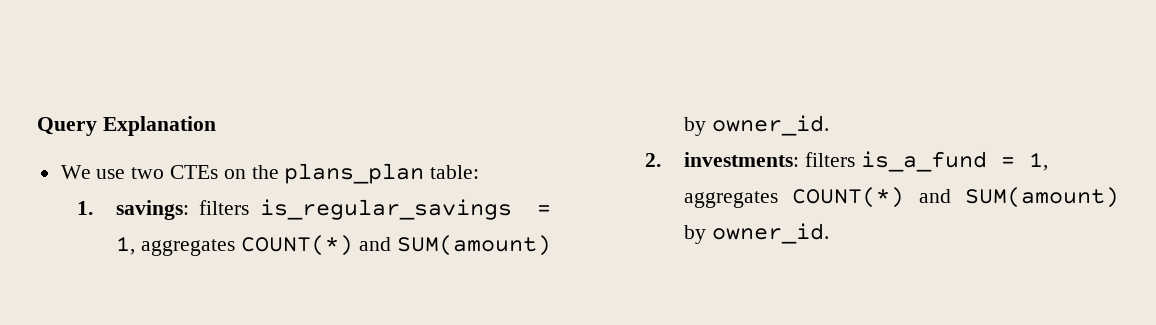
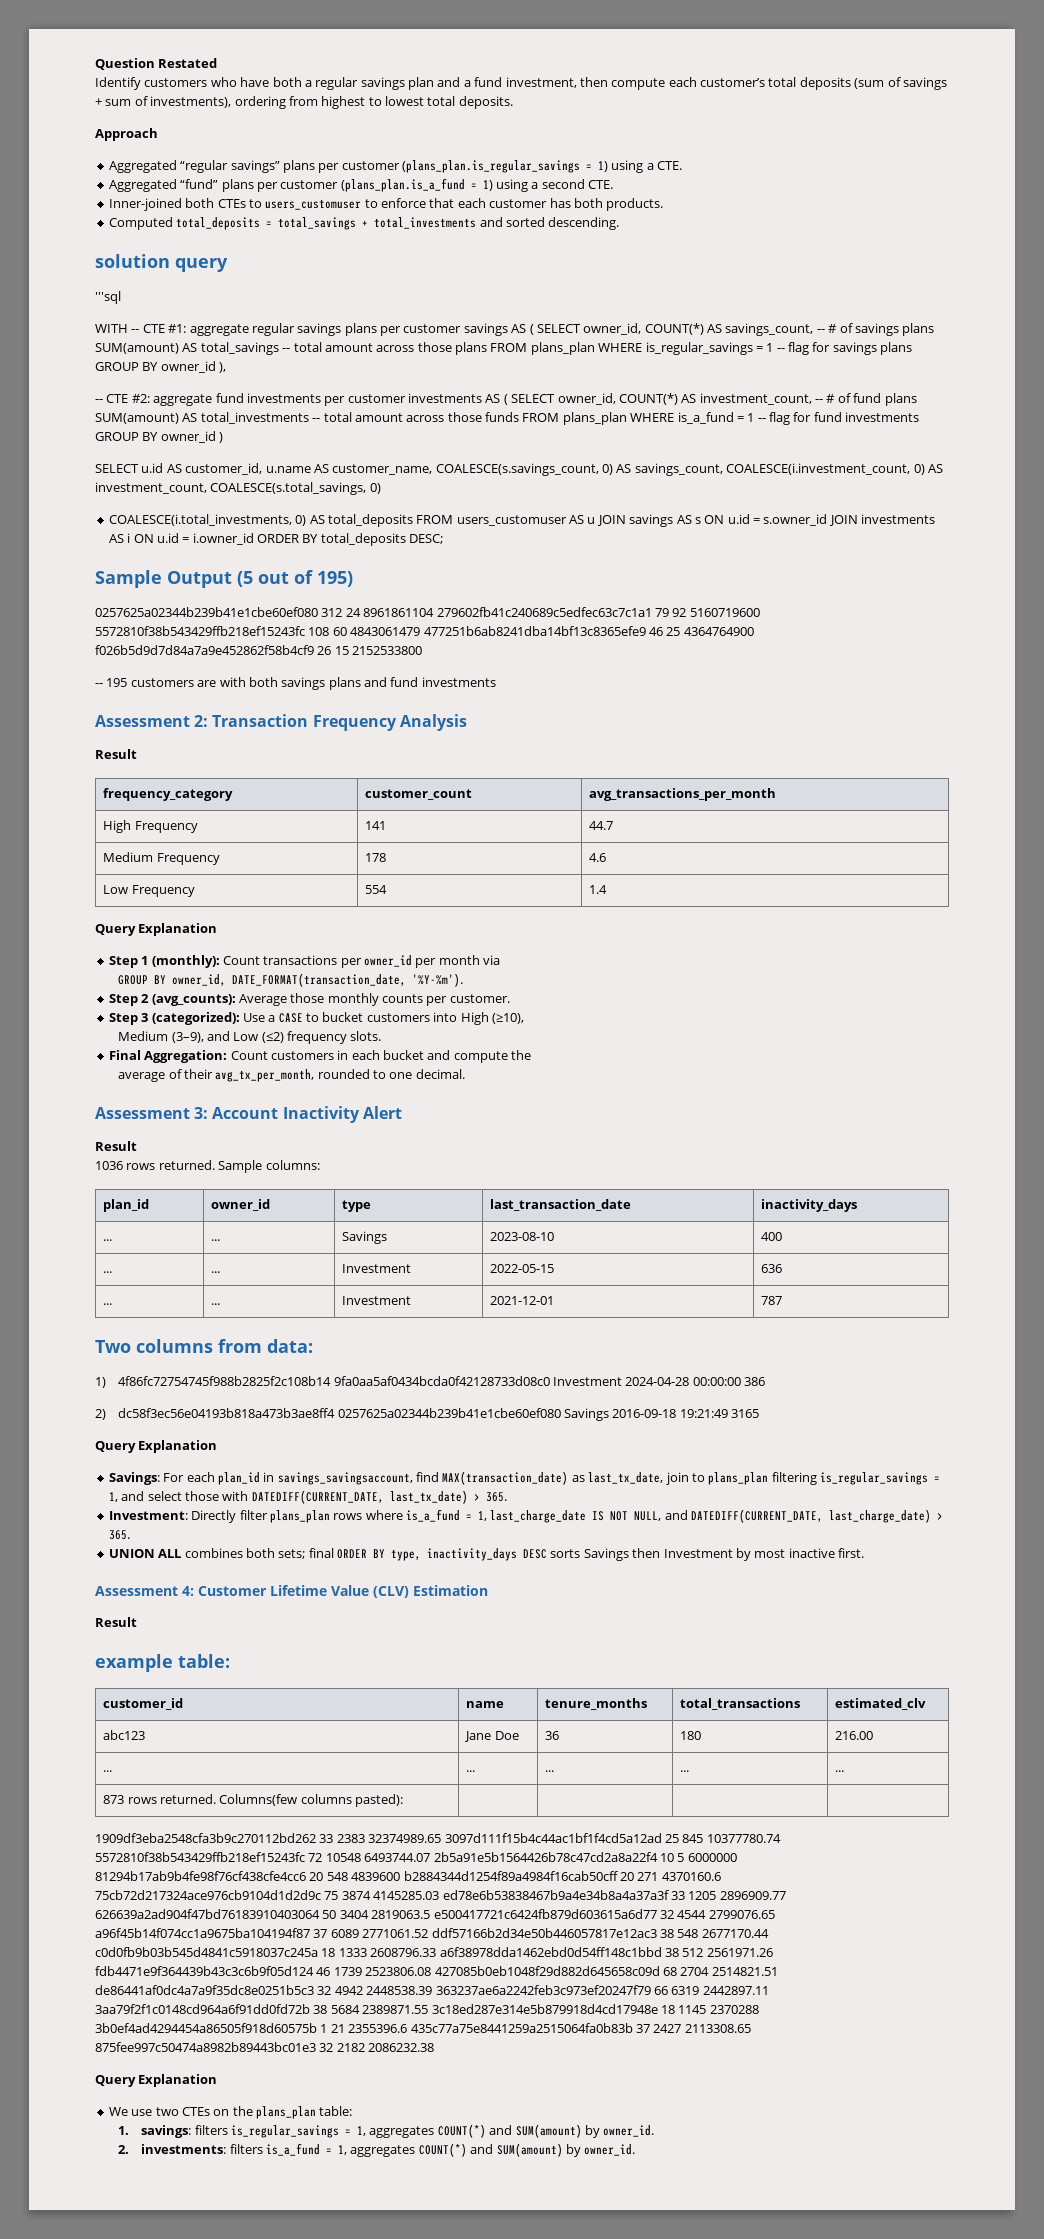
(37, 126) none -> [95,58,218,70] [95,77,947,90] [95,96,513,109] [95,128,158,141] [108,160,683,173] [108,178,614,192] [108,198,664,211] [108,217,620,230] [95,254,228,272] [95,291,121,304] [95,323,935,336] [95,342,913,355] [95,361,227,373] [95,393,917,406] [95,412,920,425] [95,431,224,443] [95,463,943,476] [95,482,381,495] [108,514,936,527] [108,533,444,546] [95,570,353,588] [95,607,760,617] [95,626,754,636] [95,645,423,655] [95,677,496,690] [95,714,467,731] [95,749,137,759] [103,788,234,801] [365,789,473,800] [589,788,777,801] [103,820,198,833] [365,821,387,830] [589,821,614,830] [103,852,220,865] [365,853,387,862] [589,853,607,862] [103,885,195,897] [365,885,388,894] [589,885,608,894] [95,923,218,936] [108,955,501,968] [118,973,464,987] [108,993,510,1006] [108,1012,524,1025] [118,1031,382,1044] [108,1050,532,1063] [118,1069,465,1082] [95,1106,402,1123] [95,1141,137,1151] [95,1160,320,1173] [103,1199,150,1212] [211,1199,271,1211] [342,1200,372,1212] [490,1199,632,1211] [761,1199,858,1212] [103,1239,113,1241] [211,1239,221,1241] [342,1231,388,1244] [490,1232,555,1241] [761,1232,783,1241] [103,1271,113,1273] [211,1271,221,1273] [342,1264,412,1273] [490,1264,555,1273] [761,1264,783,1273] [103,1303,113,1305] [211,1303,221,1305] [342,1296,412,1305] [490,1296,555,1305] [761,1296,783,1305] [95,1339,313,1353] [95,1376,766,1388] [95,1408,760,1421] [95,1440,218,1453] [108,1471,940,1485] [108,1490,507,1504] [108,1509,944,1523] [108,1530,130,1540] [108,1548,864,1561] [95,1585,488,1598] [95,1617,137,1627] [95,1654,230,1672] [103,1698,184,1710] [466,1701,505,1708] [545,1698,648,1710] [680,1698,801,1710] [835,1698,927,1710] [103,1730,146,1740] [464,1731,519,1742] [545,1731,560,1740] [680,1731,702,1740] [835,1731,874,1740] [103,1770,113,1772] [466,1770,476,1772] [545,1770,555,1772] [680,1770,690,1772] [835,1770,845,1772] [103,1794,404,1807] [95,1833,781,1843] [95,1852,737,1862] [95,1871,721,1881] [95,1890,786,1900] [95,1909,775,1919] [95,1928,769,1938] [95,1947,773,1957] [95,1966,778,1976] [95,1985,769,1995] [95,2004,759,2014] [95,2023,751,2033] [95,2042,435,2052] Question Restated // Identify customers who have both a regular savings plan and a fund investment, then compute each customer’s total deposits (sum of savings + sum of investments), ordering from highest to lowest total deposits. // Approach // Aggregated “regular savings” plans per customer (plans_plan.is_regular_savings = 1) using a CTE. // Aggregated “fund” plans per customer (plans_plan.is_a_fund = 1) using a second CTE. // Inner‑joined both CTEs to users_customuser to enforce that each customer has both products. // Computed total_deposits = total_savings + total_investments and sorted descending. // solution query // '''sql // WITH -- CTE #1: aggregate regular savings plans per customer savings AS ( SELECT owner_id, COUNT(*) AS savings_count, -- # of savings plans SUM(amount) AS total_savings -- total amount across those plans FROM plans_plan WHERE is_regular_savings = 1 -- flag for savings plans GROUP BY owner_id ), // -- CTE #2: aggregate fund investments per customer investments AS ( SELECT owner_id, COUNT(*) AS investment_count, -- # of fund plans SUM(amount) AS total_investments -- total amount across those funds FROM plans_plan WHERE is_a_fund = 1 -- flag for fund investments GROUP BY owner_id ) // SELECT u.id AS customer_id, u.name AS customer_name, COALESCE(s.savings_count, 0) AS savings_count, COALESCE(i.investment_count, 0) AS investment_count, COALESCE(s.total_savings, 0) // COALESCE(i.total_investments, 0) AS total_deposits FROM users_customuser AS u JOIN savings AS s ON u.id = s.owner_id JOIN investments AS i ON u.id = i.owner_id ORDER BY total_deposits DESC; // Sample Output (5 out of 195) // 0257625a02344b239b41e1cbe60ef080 312 24 8961861104 279602fb41c240689c5edfec63c7c1a1 79 92 5160719600 5572810f38b543429ffb218ef15243fc 108 60 4843061479 477251b6ab8241dba14bf13c8365efe9 46 25 4364764900 f026b5d9d7d84a7a9e452862f58b4cf9 26 15 2152533800 // -- 195 customers are with both savings plans and fund investments // Assessment 2: Transaction Frequency Analysis // Result // frequency_category | customer_count | avg_transactions_per_month // High Frequency | 141 | 44.7 // Medium Frequency | 178 | 4.6 // Low Frequency | 554 | 1.4 // Query Explanation // Step 1 (monthly): Count transactions per owner_id per month via // GROUP BY owner_id, DATE_FORMAT(transaction_date, '%Y-%m'). // Step 2 (avg_counts): Average those monthly counts per customer. // Step 3 (categorized): Use a CASE to bucket customers into High (≥10), // Medium (3–9), and Low (≤2) frequency slots. // Final Aggregation: Count customers in each bucket and compute the // average of their avg_tx_per_month, rounded to one decimal. // Assessment 3: Account Inactivity Alert // Result // 1036 rows returned. Sample columns: // plan_id | owner_id | type | last_transaction_date | inactivity_days // ... | ... | Savings | 2023-08-10 | 400 // ... | ... | Investment | 2022-05-15 | 636 // ... | ... | Investment | 2021-12-01 | 787 // Two columns from data: // 1) 4f86fc72754745f988b2825f2c108b14 9fa0aa5af0434bcda0f42128733d08c0 Investment 2024-04-28 00:00:00 386 // 2) dc58f3ec56e04193b818a473b3ae8ff4 0257625a02344b239b41e1cbe60ef080 Savings 2016-09-18 19:21:49 3165 // Query Explanation // Savings: For each plan_id in savings_savingsaccount, find MAX(transaction_date) as last_tx_date, join to plans_plan filtering is_regular_savings = 1, and select those with DATEDIFF(CURRENT_DATE, last_tx_date) > 365. // Investment: Directly filter plans_plan rows where is_a_fund = 1, last_charge_date IS NOT NULL, and DATEDIFF(CURRENT_DATE, last_charge_date) > 365. // UNION ALL combines both sets; final ORDER BY type, inactivity_days DESC sorts Savings then Investment by most inactive first. // Assessment 4: Customer Lifetime Value (CLV) Estimation // Result // example table: // customer_id | name | tenure_months | total_transactions | estimated_clv // abc123 | Jane Doe | 36 | 180 | 216.00 // ... | ... | ... | ... | ... // 873 rows returned. Columns(few columns pasted): | | | | // 1909df3eba2548cfa3b9c270112bd262 33 2383 32374989.65 3097d111f15b4c44ac1bf1f4cd5a12ad 25 845 10377780.74 5572810f38b543429ffb218ef15243fc 72 10548 6493744.07 2b5a91e5b1564426b78c47cd2a8a22f4 10 5 6000000 81294b17ab9b4fe98f76cf438cfe4cc6 20 548 4839600 b2884344d1254f89a4984f16cab50cff 20 271 4370160.6 75cb72d217324ace976cb9104d1d2d9c 75 3874 4145285.03 ed78e6b53838467b9a4e34b8a4a37a3f 33 1205 2896909.77 626639a2ad904f47bd76183910403064 50 3404 2819063.5 e500417721c6424fb879d603615a6d77 32 4544 2799076.65 a96f45b14f074cc1a9675ba104194f87 37 6089 2771061.52 ddf57166b2d34e50b446057817e12ac3 38 548 2677170.44 c0d0fb9b03b545d4841c5918037c245a 18 1333 2608796.33 a6f38978dda1462ebd0d54ff148c1bbd 38 512 2561971.26 fdb4471e9f364439b43c3c6b9f05d124 46 1739 2523806.08 427085b0eb1048f29d882d645658c09d 68 2704 2514821.51 de86441af0dc4a7a9f35dc8e0251b5c3 32 4942 2448538.39 363237ae6a2242feb3c973ef20247f79 66 6319 2442897.11 3aa79f2f1c0148cd964a6f91dd0fd72b 38 5684 2389871.55 3c18ed287e314e5b879918d4cd17948e 18 1145 2370288 3b0ef4ad4294454a86505f918d60575b 1 21 2355396.6 435c77a75e8441259a2515064fa0b83b 37 2427 2113308.65 875fee997c50474a8982b89443bc01e3 32 2182 2086232.38 //

